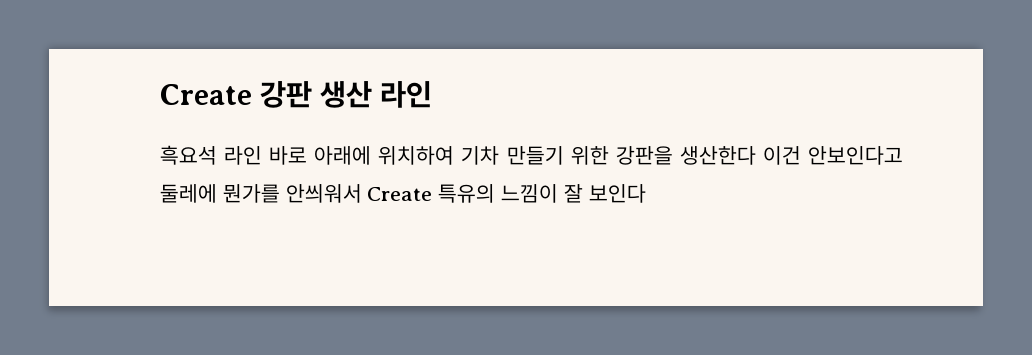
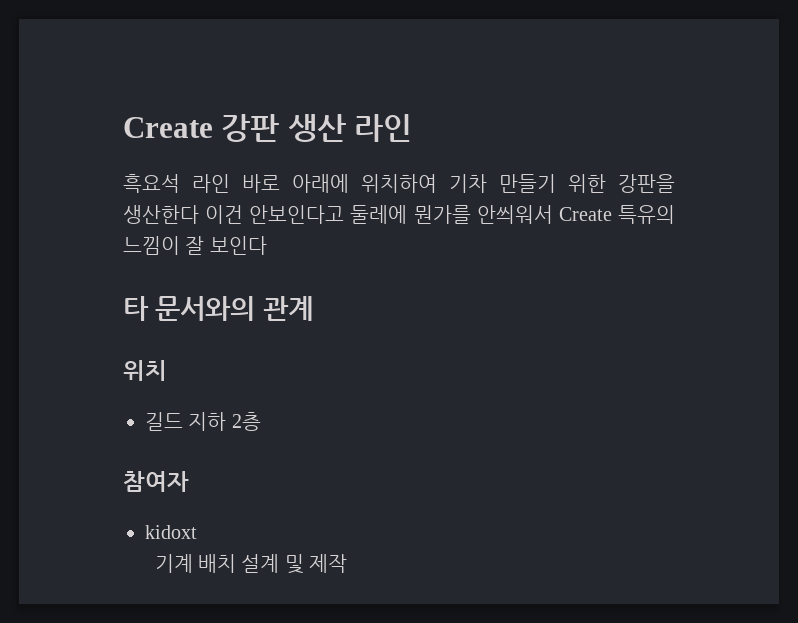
(646, 193) none -> [123,296,313,321] [123,360,167,381] [145,412,261,431] [123,471,189,492] [145,525,197,539] [154,554,348,574] // 타 문서와의 관계 // 위치 // 길드 지하 2층 // 참여자 // kidoxt // 기계 배치 설계 및 제작

